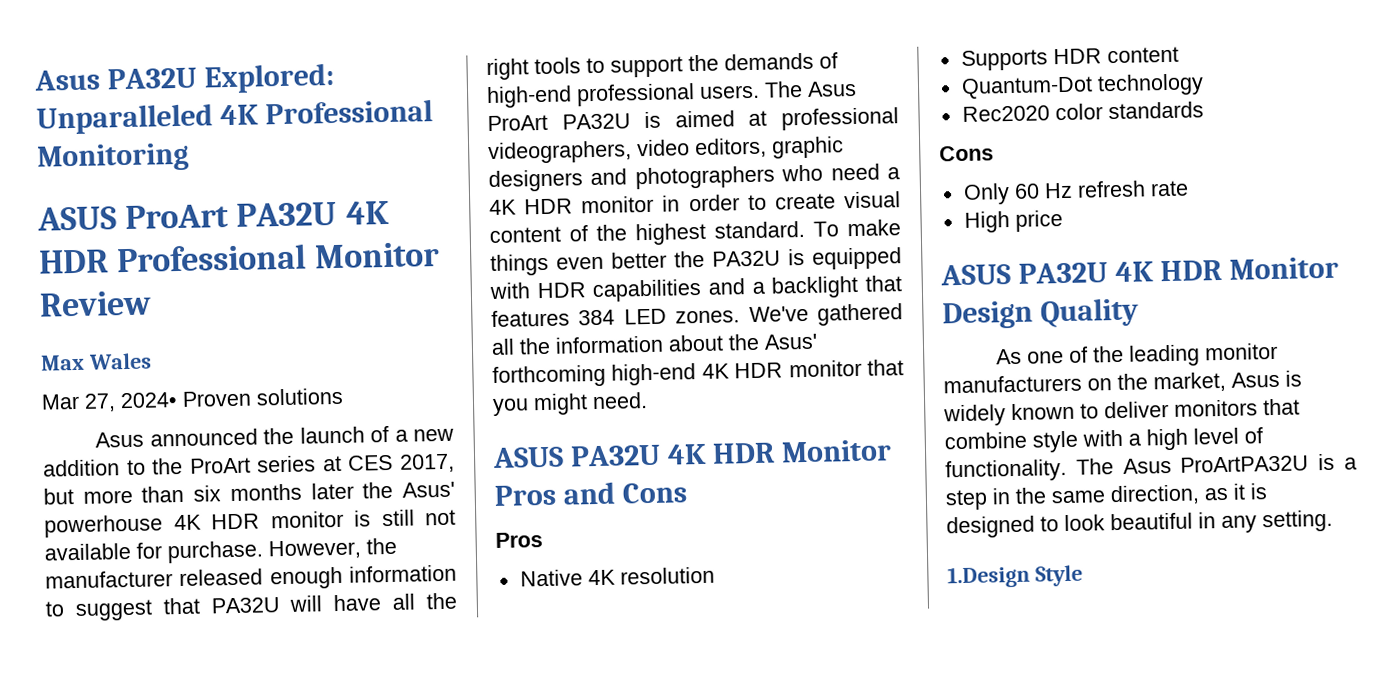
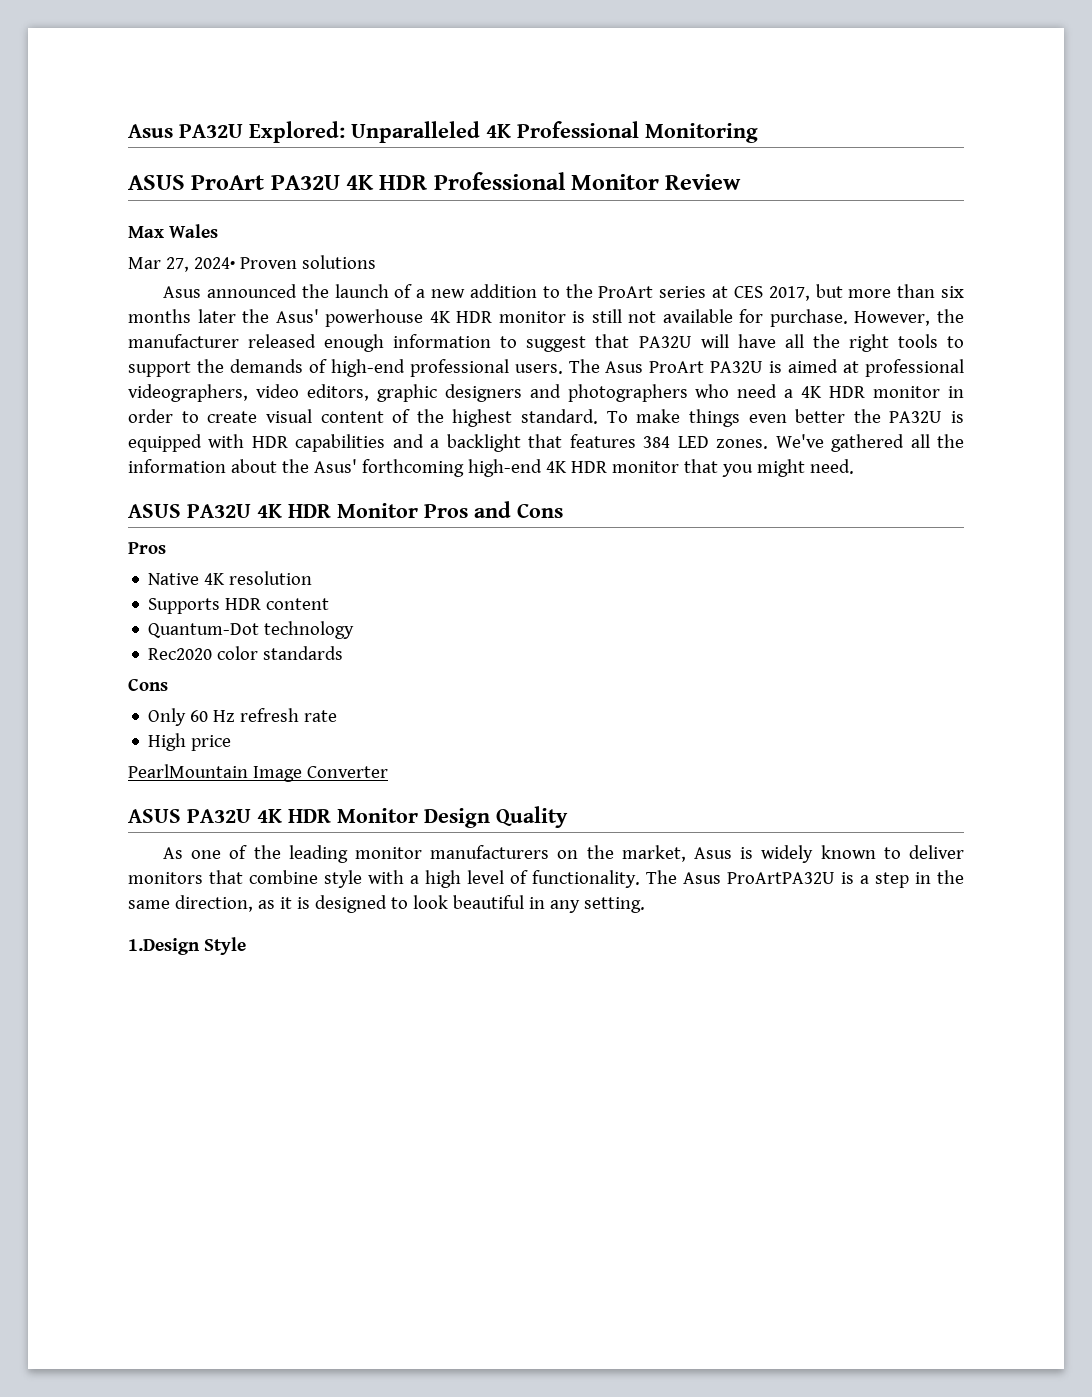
(1063, 221) none -> [128,764,388,782] // PearlMountain Image Converter

